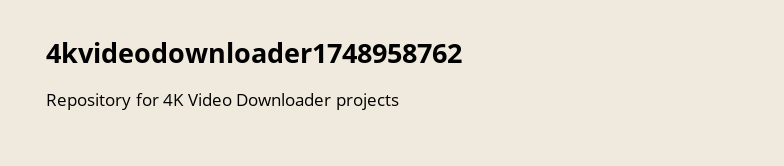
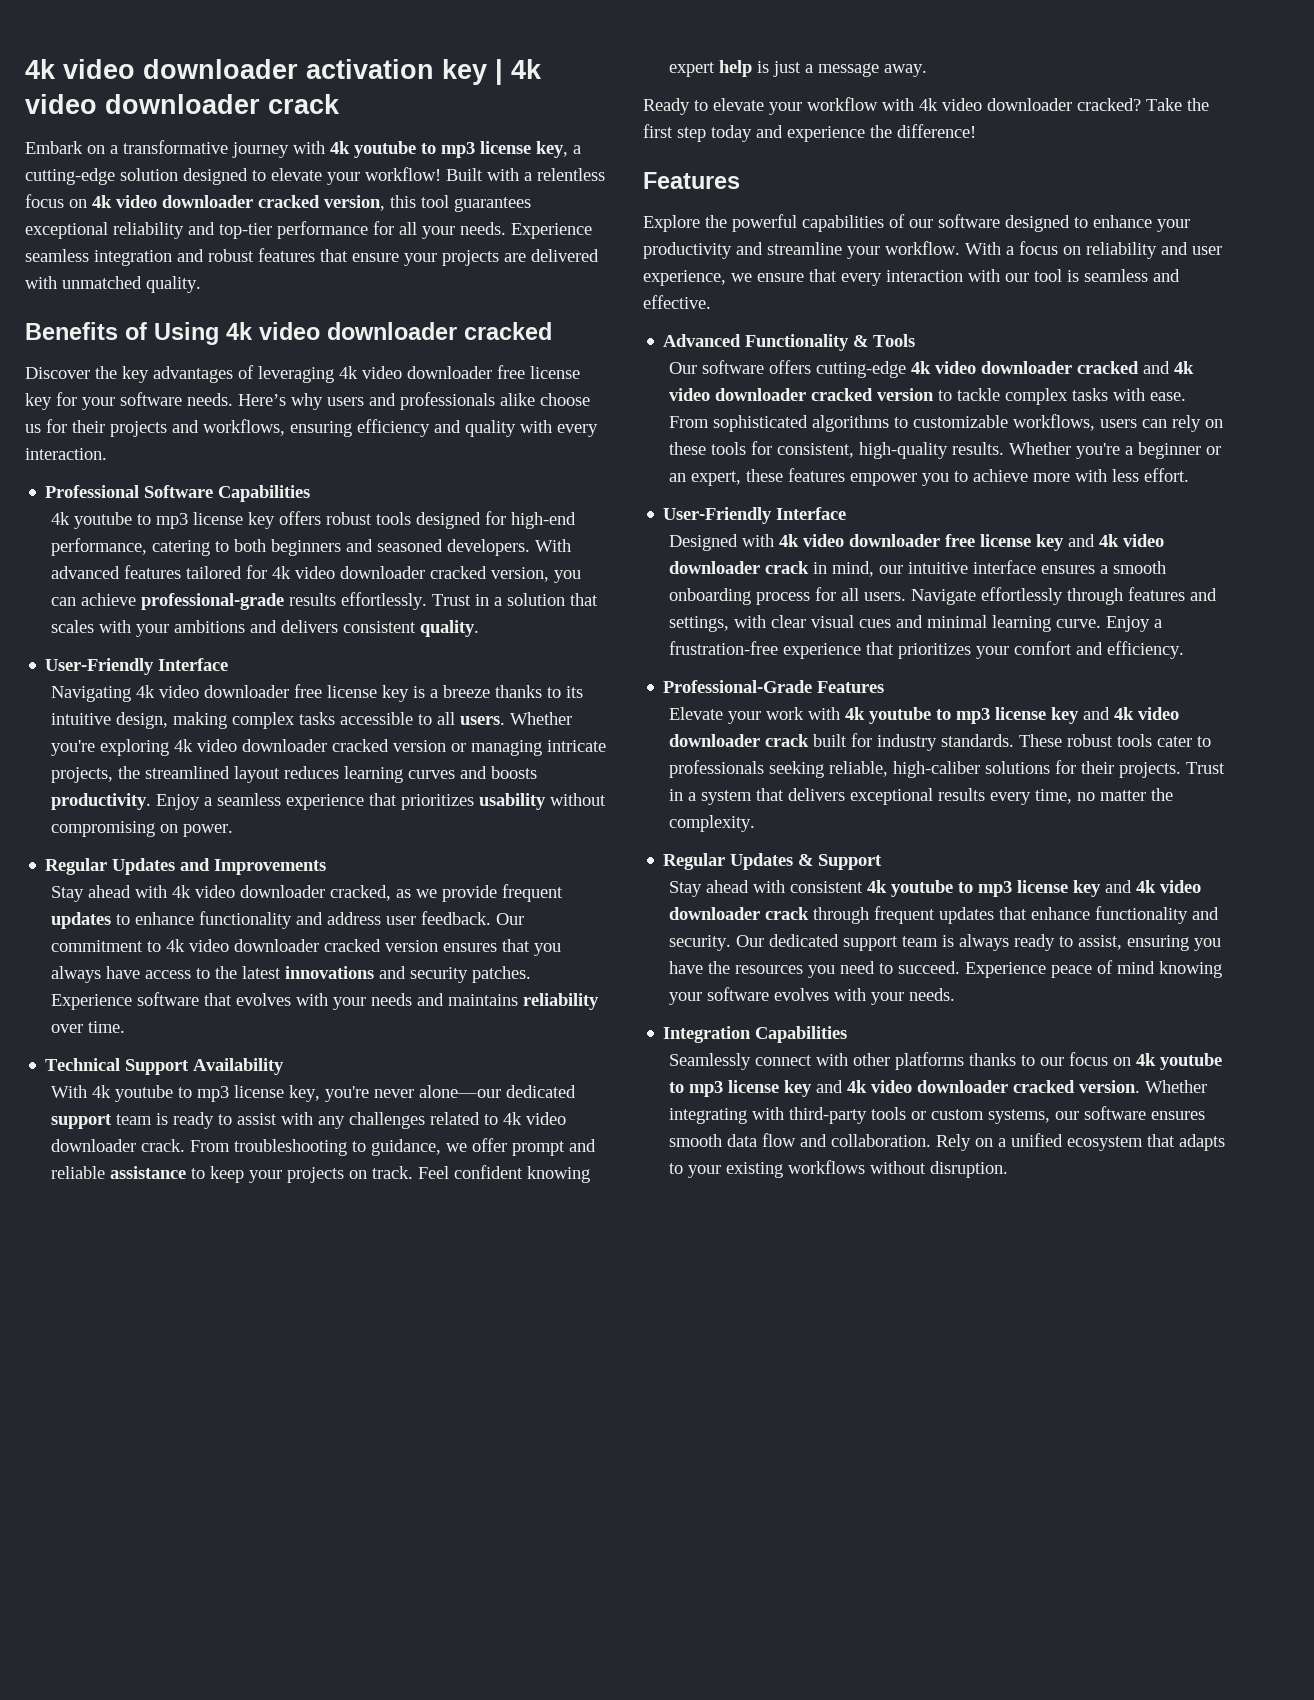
[46,42,462,63] [46,93,399,110] 4kvideodownloader1748958762 // Repository for 4K Video Downloader projects -> [25,59,542,85] [25,94,340,114] [25,140,581,158] [25,167,605,185] [25,194,531,212] [25,221,592,239] [25,248,599,266] [25,276,201,293] [25,322,552,345] [25,365,580,383] [25,392,590,410] [25,419,598,437] [25,448,107,460] [45,485,311,502] [51,511,577,529] [51,538,572,556] [51,565,582,583] [51,592,599,610] [51,620,480,637] [45,658,229,675] [51,684,584,702] [51,712,573,729] [51,739,607,756] [51,766,538,783] [51,793,607,810] [51,821,234,837] [45,858,327,875] [51,884,564,902] [51,911,525,929] [51,939,562,956] [51,966,532,983] [51,992,600,1010] [51,1021,126,1033] [45,1058,285,1075] [51,1085,577,1102] [51,1112,567,1129] [51,1138,597,1156] [51,1165,591,1183] [669,60,928,77] [643,97,1209,115] [643,124,976,142] [643,172,740,189] [643,214,1190,232] [643,241,1222,259] [643,269,1180,286] [643,295,711,309] [663,334,916,351] [669,360,1195,378] [669,388,1187,405] [669,414,1224,432] [669,441,1222,459] [669,468,1190,486] [663,507,847,524] [669,534,1165,551] [669,560,1167,577] [669,587,1218,605] [669,615,1163,632] [669,641,1185,659] [663,680,885,693] [669,707,1180,724] [669,733,1212,751] [669,760,1226,778] [669,788,1174,805] [669,815,756,832] [663,853,883,870] [669,880,1202,897] [669,906,1220,924] [669,934,1222,951] [669,960,1223,978] [669,987,956,1005] [663,1026,848,1043] [669,1052,1223,1070] [669,1080,1208,1097] [669,1106,1206,1124] [669,1133,1226,1151] [669,1160,1009,1178] 4k video downloader activation key | 4k video downloader crack // Embark on a transformative journey with 4k youtube to mp3 license key, a cutting-edge solution designed to elevate your workflow! Built with a relentless focus on 4k video downloader cracked version, this tool guarantees exceptional reliability and top-tier performance for all your needs. Experience seamless integration and robust features that ensure your projects are delivered with unmatched quality. // Benefits of Using 4k video downloader cracked // Discover the key advantages of leveraging 4k video downloader free license key for your software needs. Here’s why users and professionals alike choose us for their projects and workflows, ensuring efficiency and quality with every interaction. // Professional Software Capabilities // 4k youtube to mp3 license key offers robust tools designed for high-end performance, catering to both beginners and seasoned developers. With advanced features tailored for 4k video downloader cracked version, you can achieve professional-grade results effortlessly. Trust in a solution that scales with your ambitions and delivers consistent quality. // User-Friendly Interface // Navigating 4k video downloader free license key is a breeze thanks to its intuitive design, making complex tasks accessible to all users. Whether you're exploring 4k video downloader cracked version or managing intricate projects, the streamlined layout reduces learning curves and boosts productivity. Enjoy a seamless experience that prioritizes usability without compromising on power. // Regular Updates and Improvements // Stay ahead with 4k video downloader cracked, as we provide frequent updates to enhance functionality and address user feedback. Our commitment to 4k video downloader cracked version ensures that you always have access to the latest innovations and security patches. Experience software that evolves with your needs and maintains reliability over time. // Technical Support Availability // With 4k youtube to mp3 license key, you're never alone—our dedicated support team is ready to assist with any challenges related to 4k video downloader crack. From troubleshooting to guidance, we offer prompt and reliable assistance to keep your projects on track. Feel confident knowing expert help is just a message away. // Ready to elevate your workflow with 4k video downloader cracked? Take the first step today and experience the difference! // Features // Explore the powerful capabilities of our software designed to enhance your productivity and streamline your workflow. With a focus on reliability and user experience, we ensure that every interaction with our tool is seamless and effective. // Advanced Functionality & Tools // Our software offers cutting-edge 4k video downloader cracked and 4k video downloader cracked version to tackle complex tasks with ease. From sophisticated algorithms to customizable workflows, users can rely on these tools for consistent, high-quality results. Whether you're a beginner or an expert, these features empower you to achieve more with less effort. // User-Friendly Interface // Designed with 4k video downloader free license key and 4k video downloader crack in mind, our intuitive interface ensures a smooth onboarding process for all users. Navigate effortlessly through features and settings, with clear visual cues and minimal learning curve. Enjoy a frustration-free experience that prioritizes your comfort and efficiency. // Professional-Grade Features // Elevate your work with 4k youtube to mp3 license key and 4k video downloader crack built for industry standards. These robust tools cater to professionals seeking reliable, high-caliber solutions for their projects. Trust in a system that delivers exceptional results every time, no matter the complexity. // Regular Updates & Support // Stay ahead with consistent 4k youtube to mp3 license key and 4k video downloader crack through frequent updates that enhance functionality and security. Our dedicated support team is always ready to assist, ensuring you have the resources you need to succeed. Experience peace of mind knowing your software evolves with your needs. // Integration Capabilities // Seamlessly connect with other platforms thanks to our focus on 4k youtube to mp3 license key and 4k video downloader cracked version. Whether integrating with third-party tools or custom systems, our software ensures smooth data flow and collaboration. Rely on a unified ecosystem that adapts to your existing workflows without disruption.

